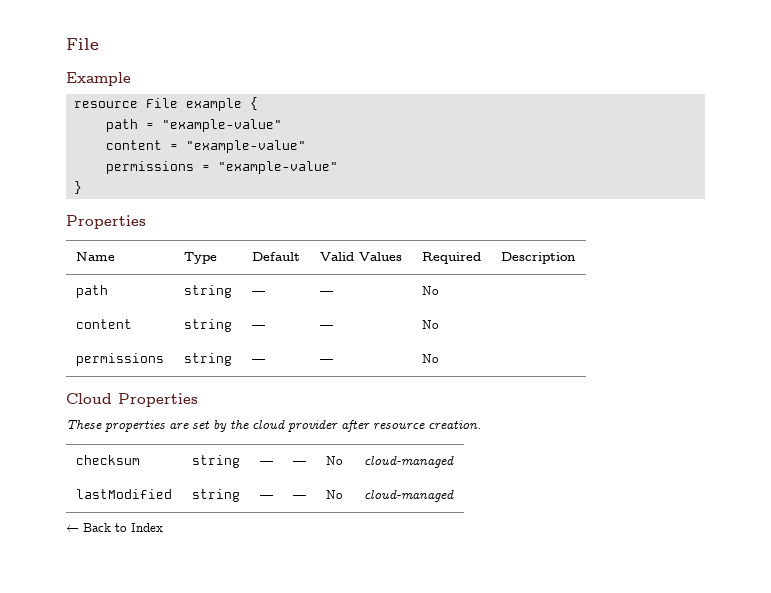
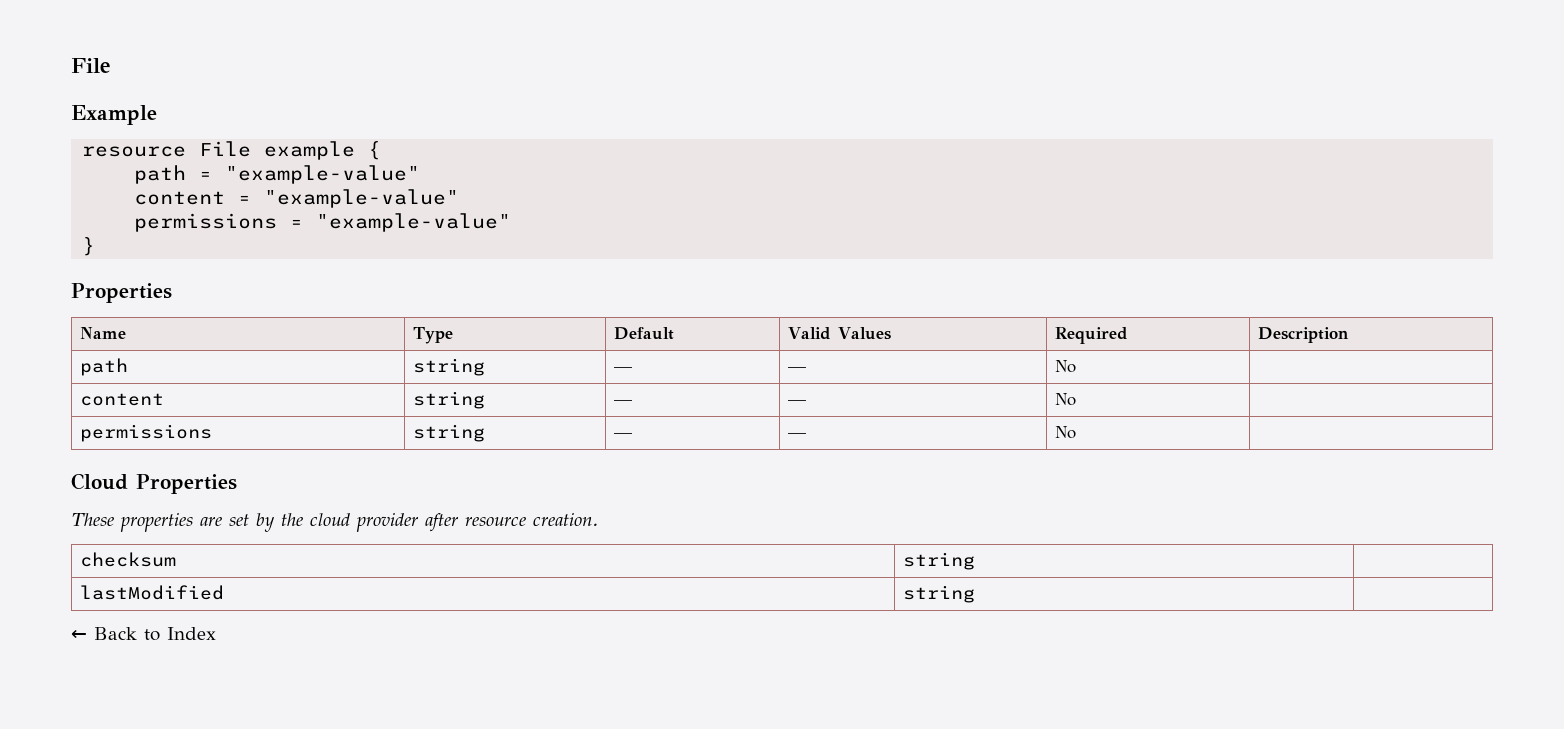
[259,461,273,465] [292,461,306,465] [325,456,343,465] [363,456,454,468] [75,489,172,499] [191,489,240,502] [259,495,273,499] [292,495,306,499] [325,490,343,499] [363,490,454,502] — | — | No | cloud-managed // lastModified | string | — | — | No | cloud-managed -> [79,585,224,600] [902,585,975,603] // lastModified | string |

